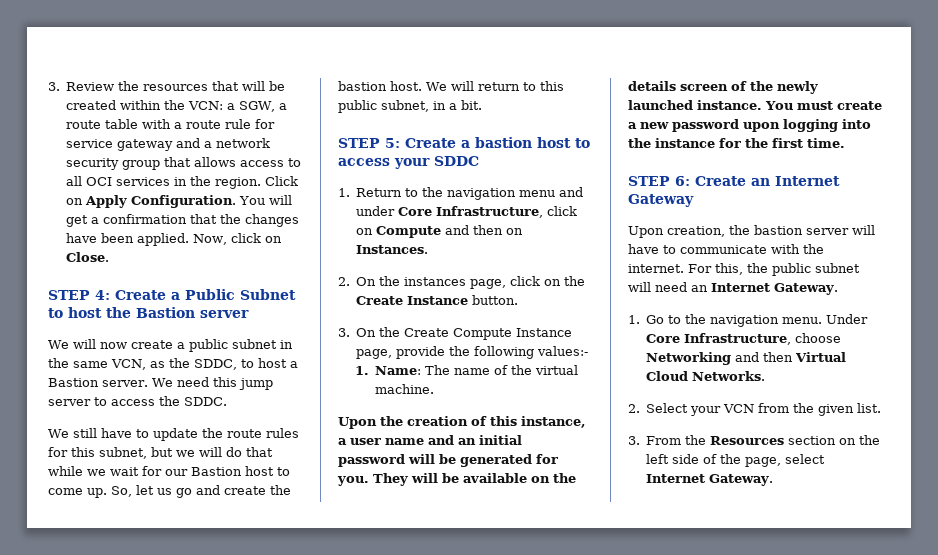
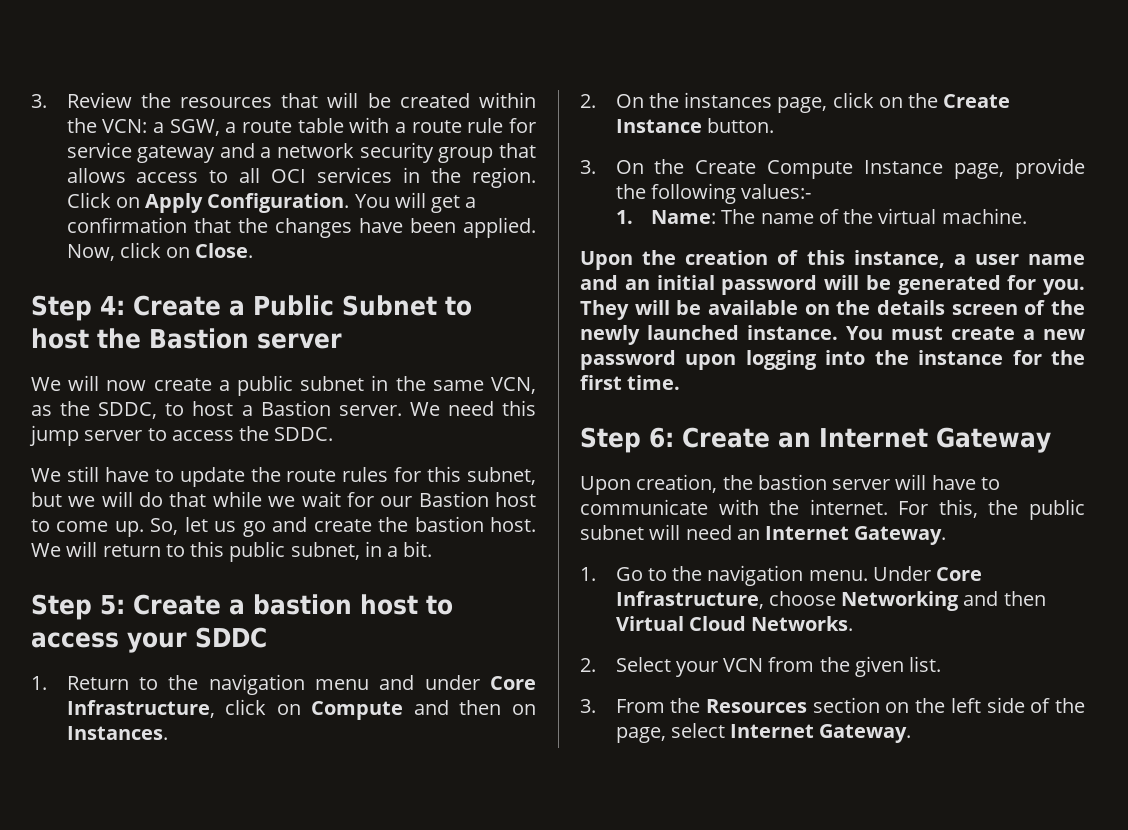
[48,290,90,300] STEP -> [31,295,92,321] Step
[338,138,380,148] STEP -> [31,594,92,620] Step
[628,176,670,186] STEP -> [580,427,641,453] Step

